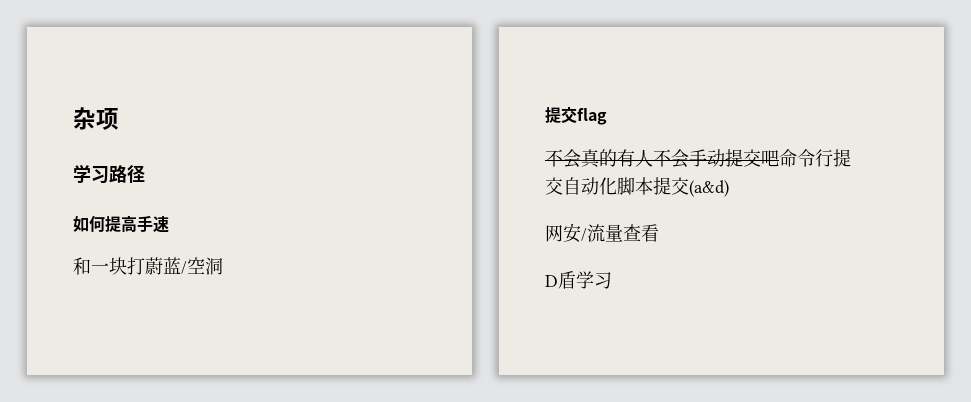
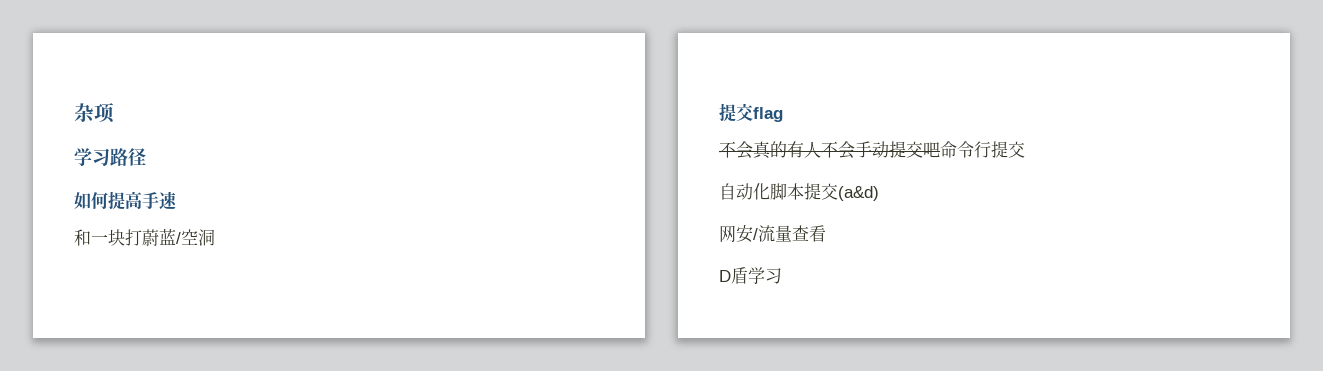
(563, 186) none -> (1025, 149) //

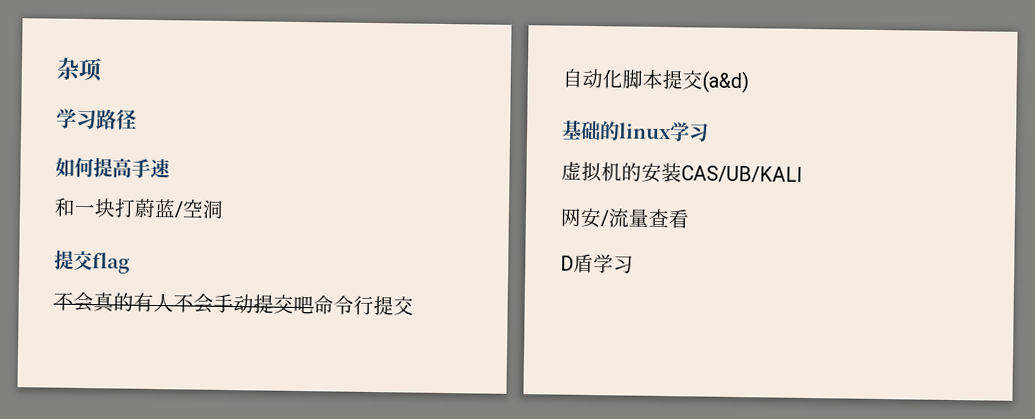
(879, 193) none -> [561,120,709,142] [561,161,802,183] // 基础的linux学习 // 虚拟机的安装CAS/UB/KALI

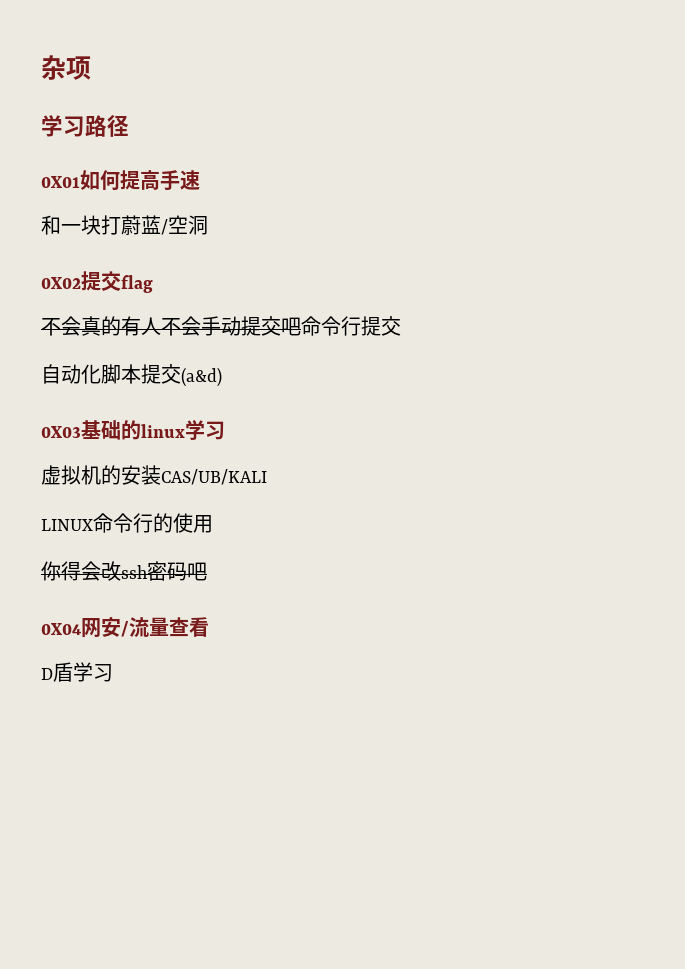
(137, 119) none -> [41,176,80,188] 0X01
(224, 209) none -> [41,277,81,289] 0X02
(749, 82) none -> [41,426,81,438] 0X03
(802, 174) none -> [41,513,213,533] [41,561,207,581] [41,623,81,635] LINUX命令行的使用 // 你得会改ssh密码吧 // 0X04

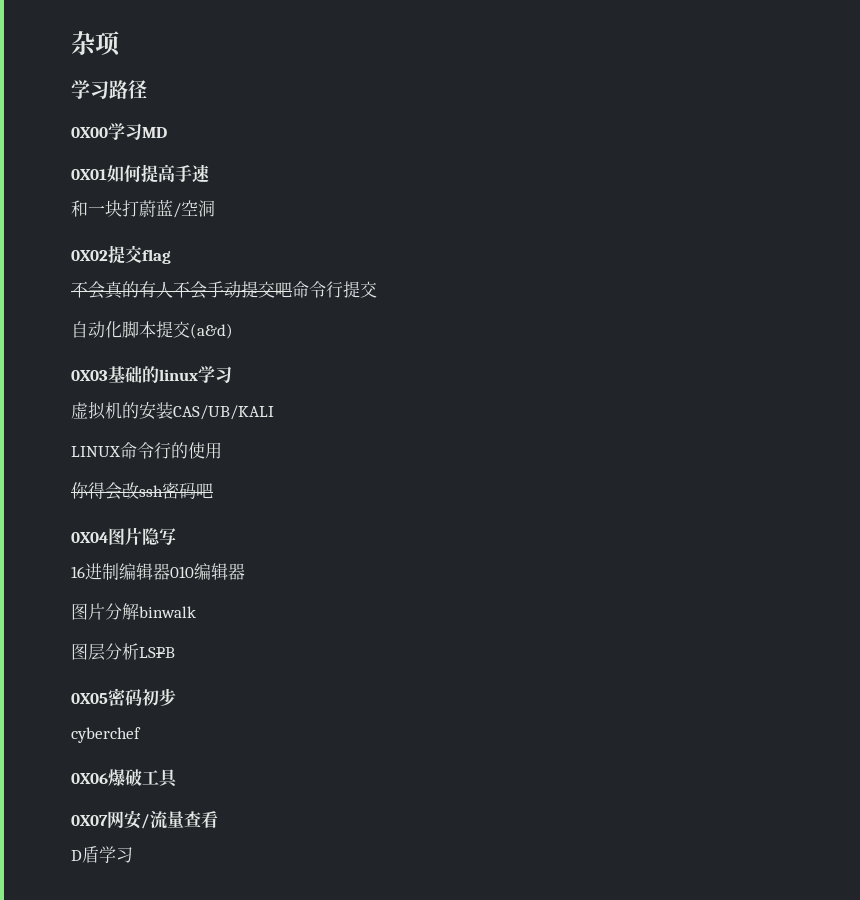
(129, 126) none -> [71,123,167,140] // 0X00学习MD
(81, 629) none -> [108,527,176,545] [71,563,245,580] [71,603,196,620] [71,643,175,661] [71,688,176,706] [71,727,141,743] [71,769,178,788] [71,815,108,826] 图片隐写 // 16进制编辑器010编辑器 // 图片分解binwalk // 图层分析LSPB // 0X05密码初步 // cyberchef // 0X06爆破工具 // 0X07

